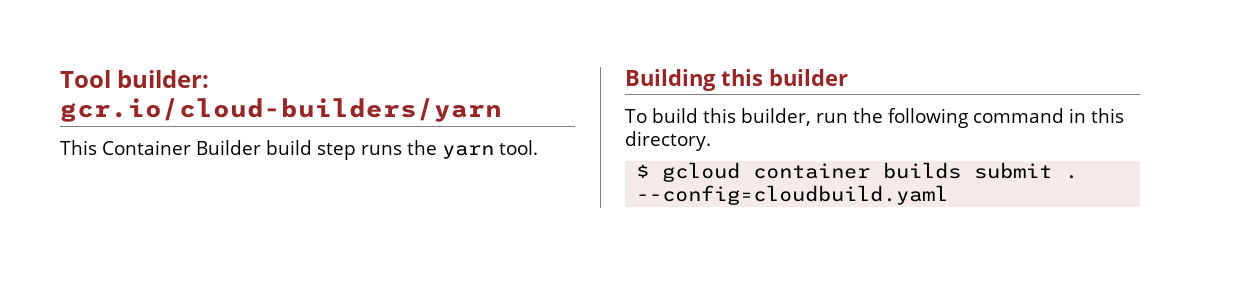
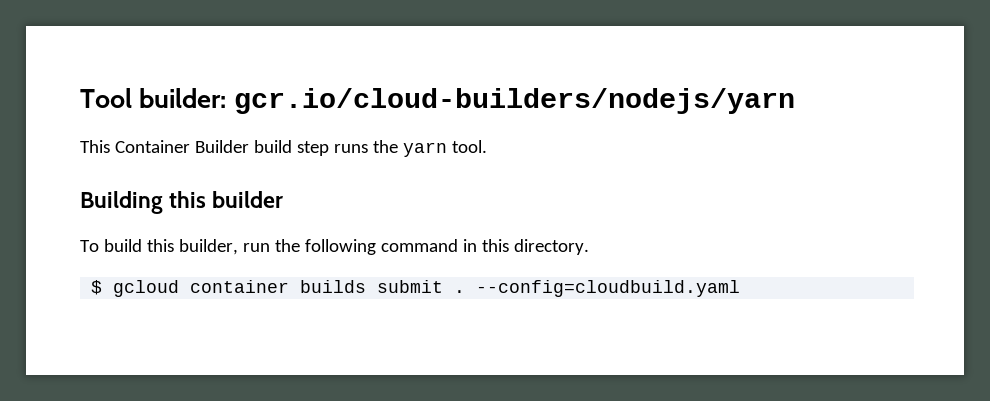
[60,98,502,122] gcr.io/cloud-builders/yarn -> [233,88,795,114] gcr.io/cloud-builders/nodejs/yarn

